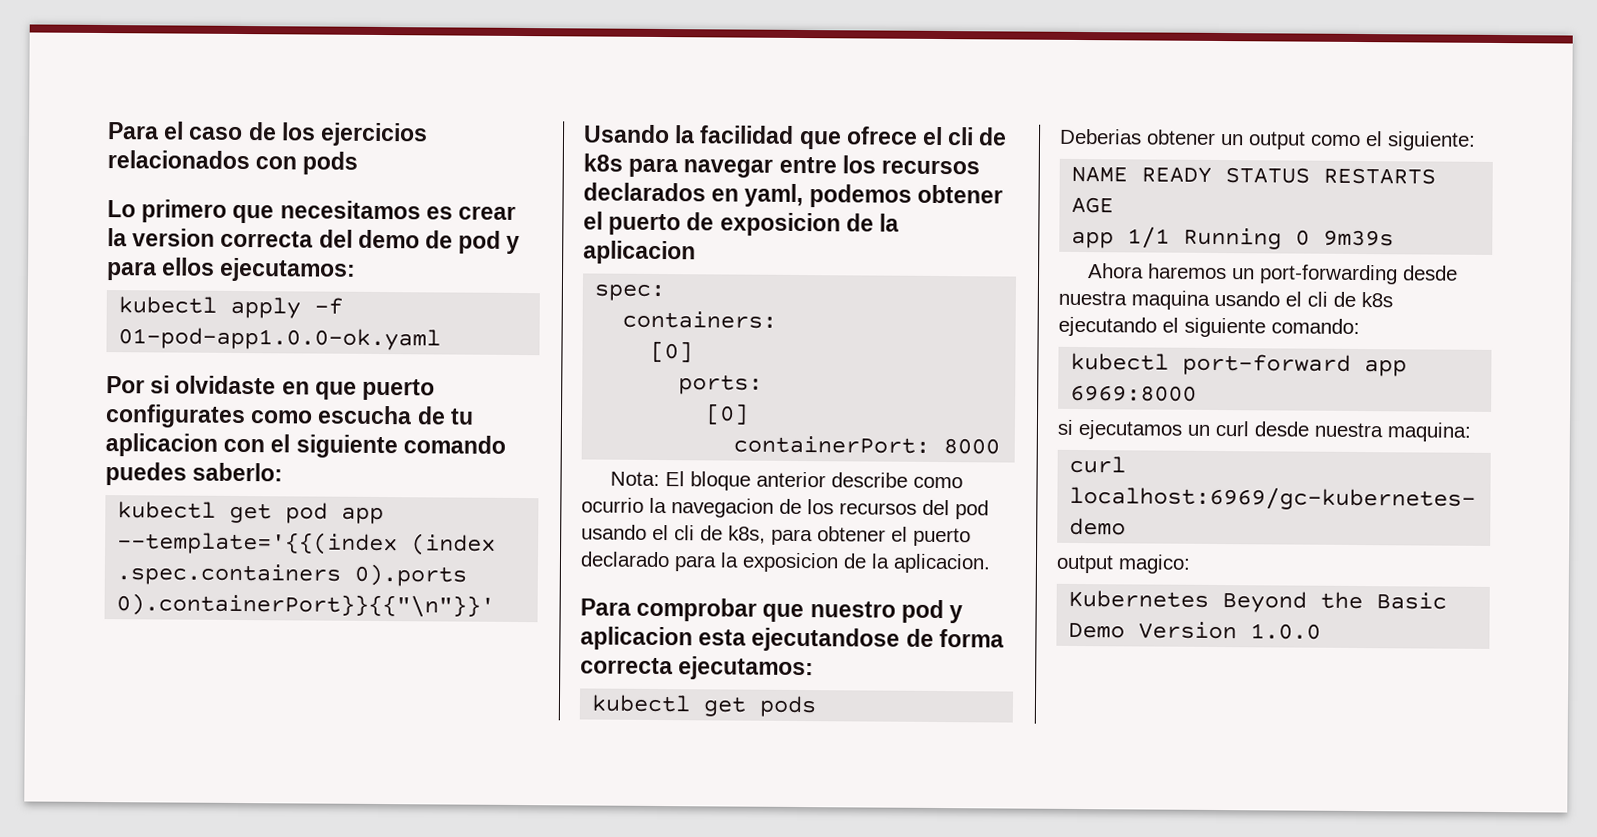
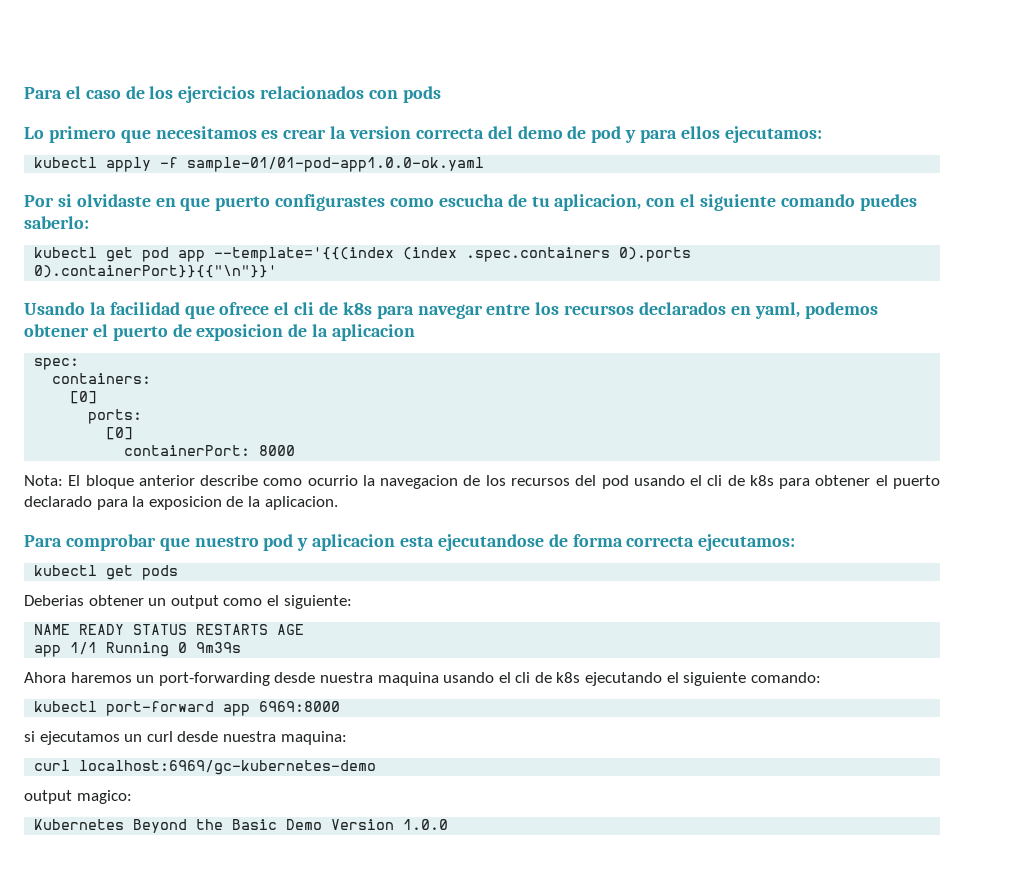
[118,327,442,351] 01-pod-app1.0.0-ok.yaml -> [187,157,485,172] sample-01/01-pod-app1.0.0-ok.yaml
[105,404,246,429] configurates -> [275,194,386,211] configurastes
[105,433,218,457] aplicacion -> [554,194,642,211] aplicacion,
[728,525,766,544] k8s, -> [749,475,774,486] k8s

